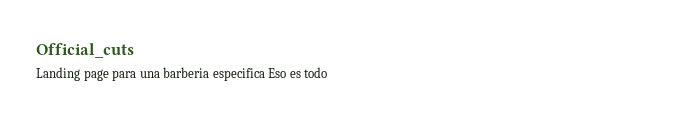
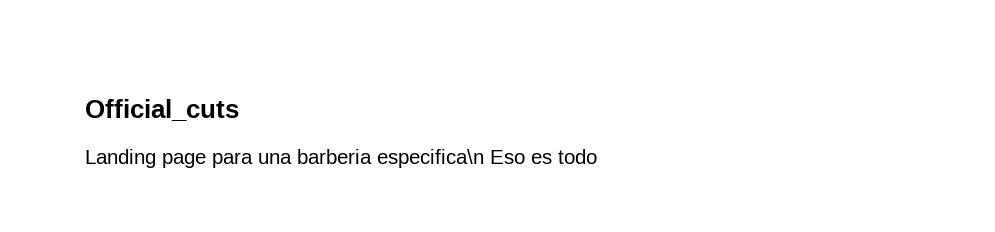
[212,68,265,81] especifica -> [377,149,484,168] especifica\n

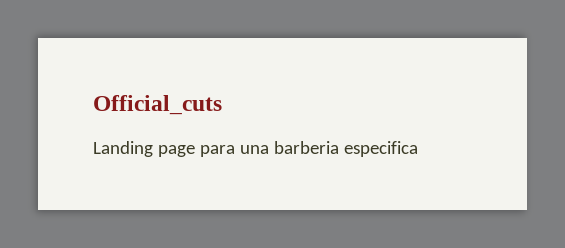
[377,149,597,168] especifica\n Eso es todo -> [343,141,418,157] especifica

